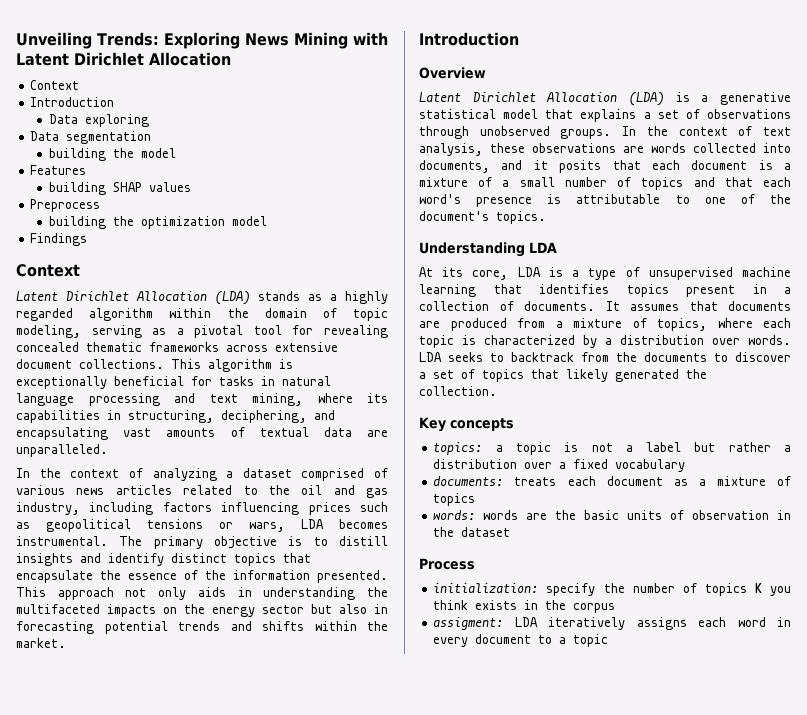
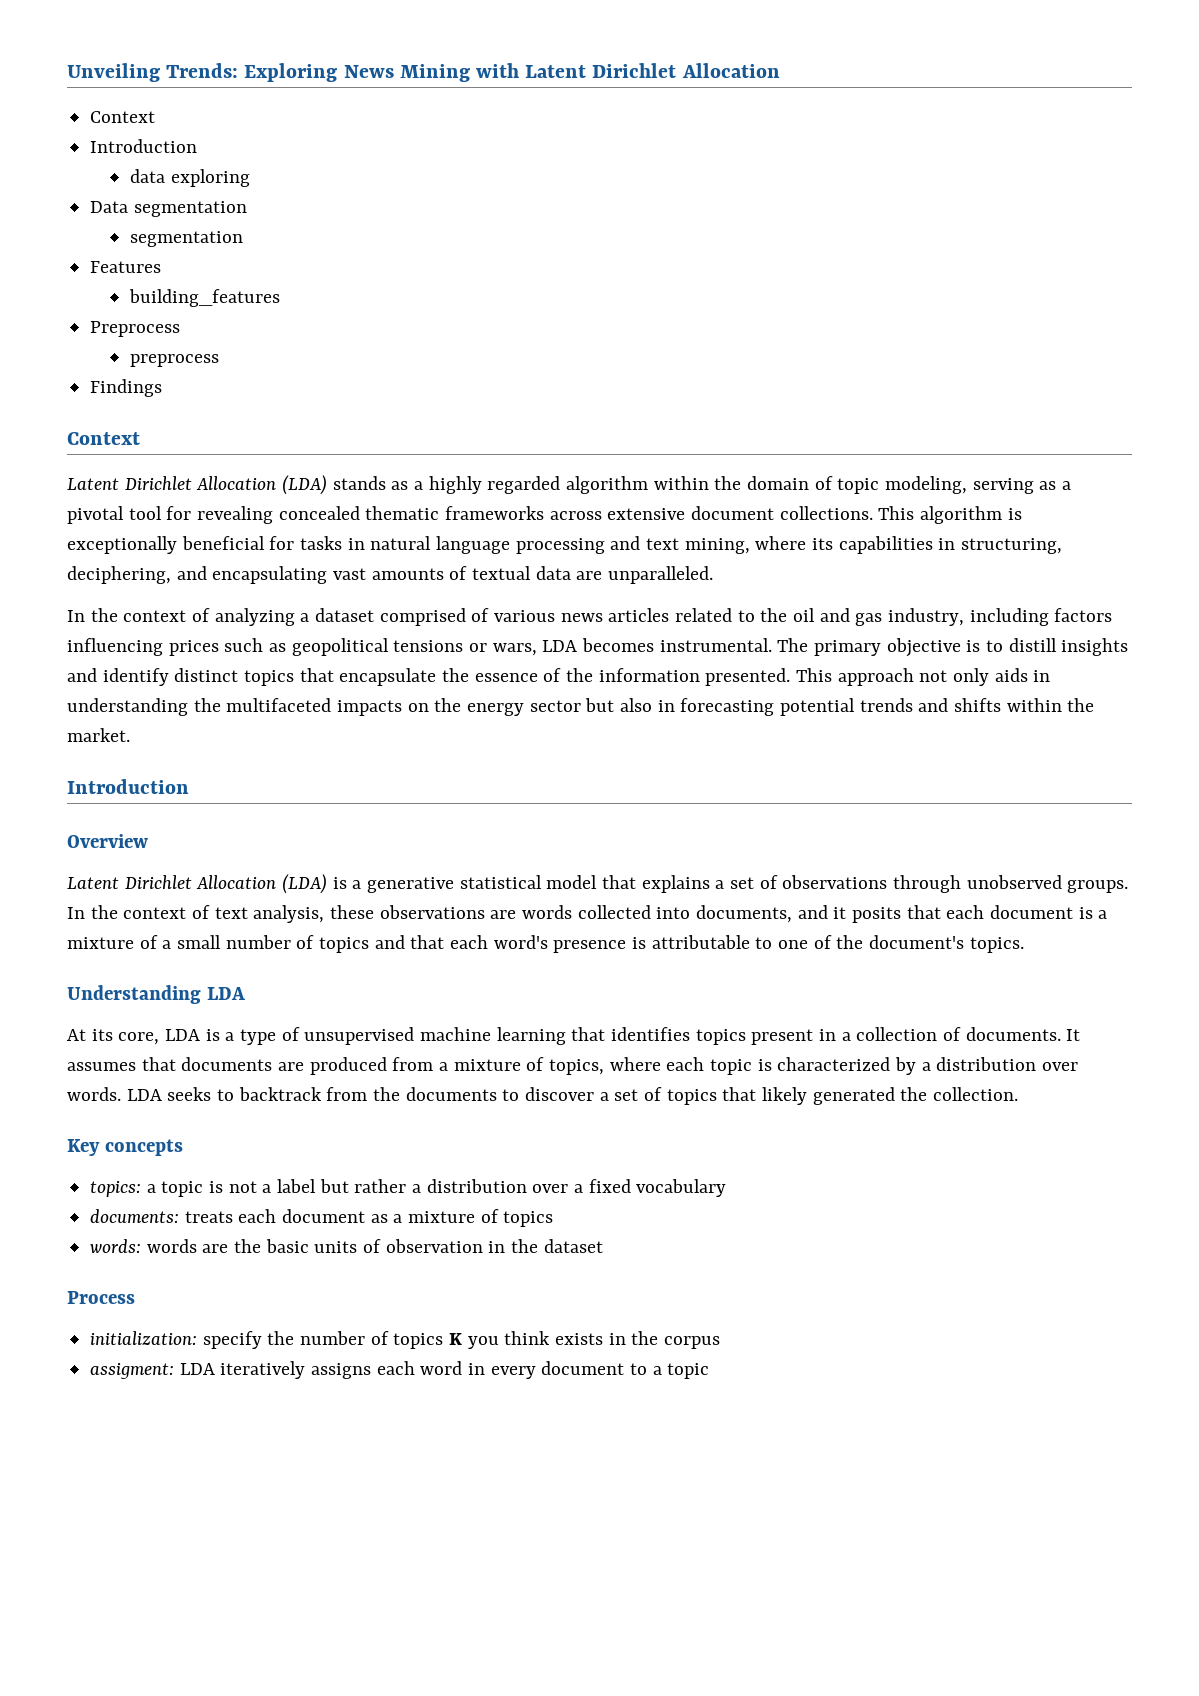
[48,114,78,124] Data -> [130,169,166,183] data
[48,148,176,161] [30,165,87,175] [48,182,191,195] [30,199,101,212] [48,216,267,229] building the model // Features // building SHAP values // Preprocess // building the optimization model -> [130,231,244,247] [90,261,162,273] [129,289,281,307] [90,321,181,337] [130,354,220,367] segmentation // Features // building_features // Preprocess // preprocess

